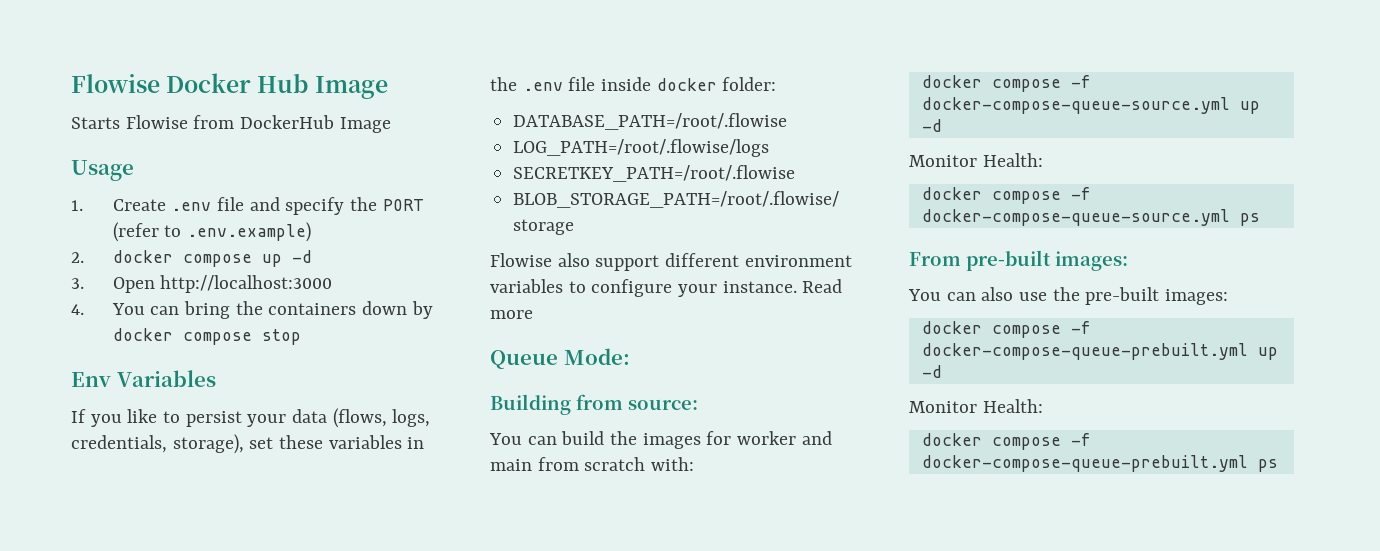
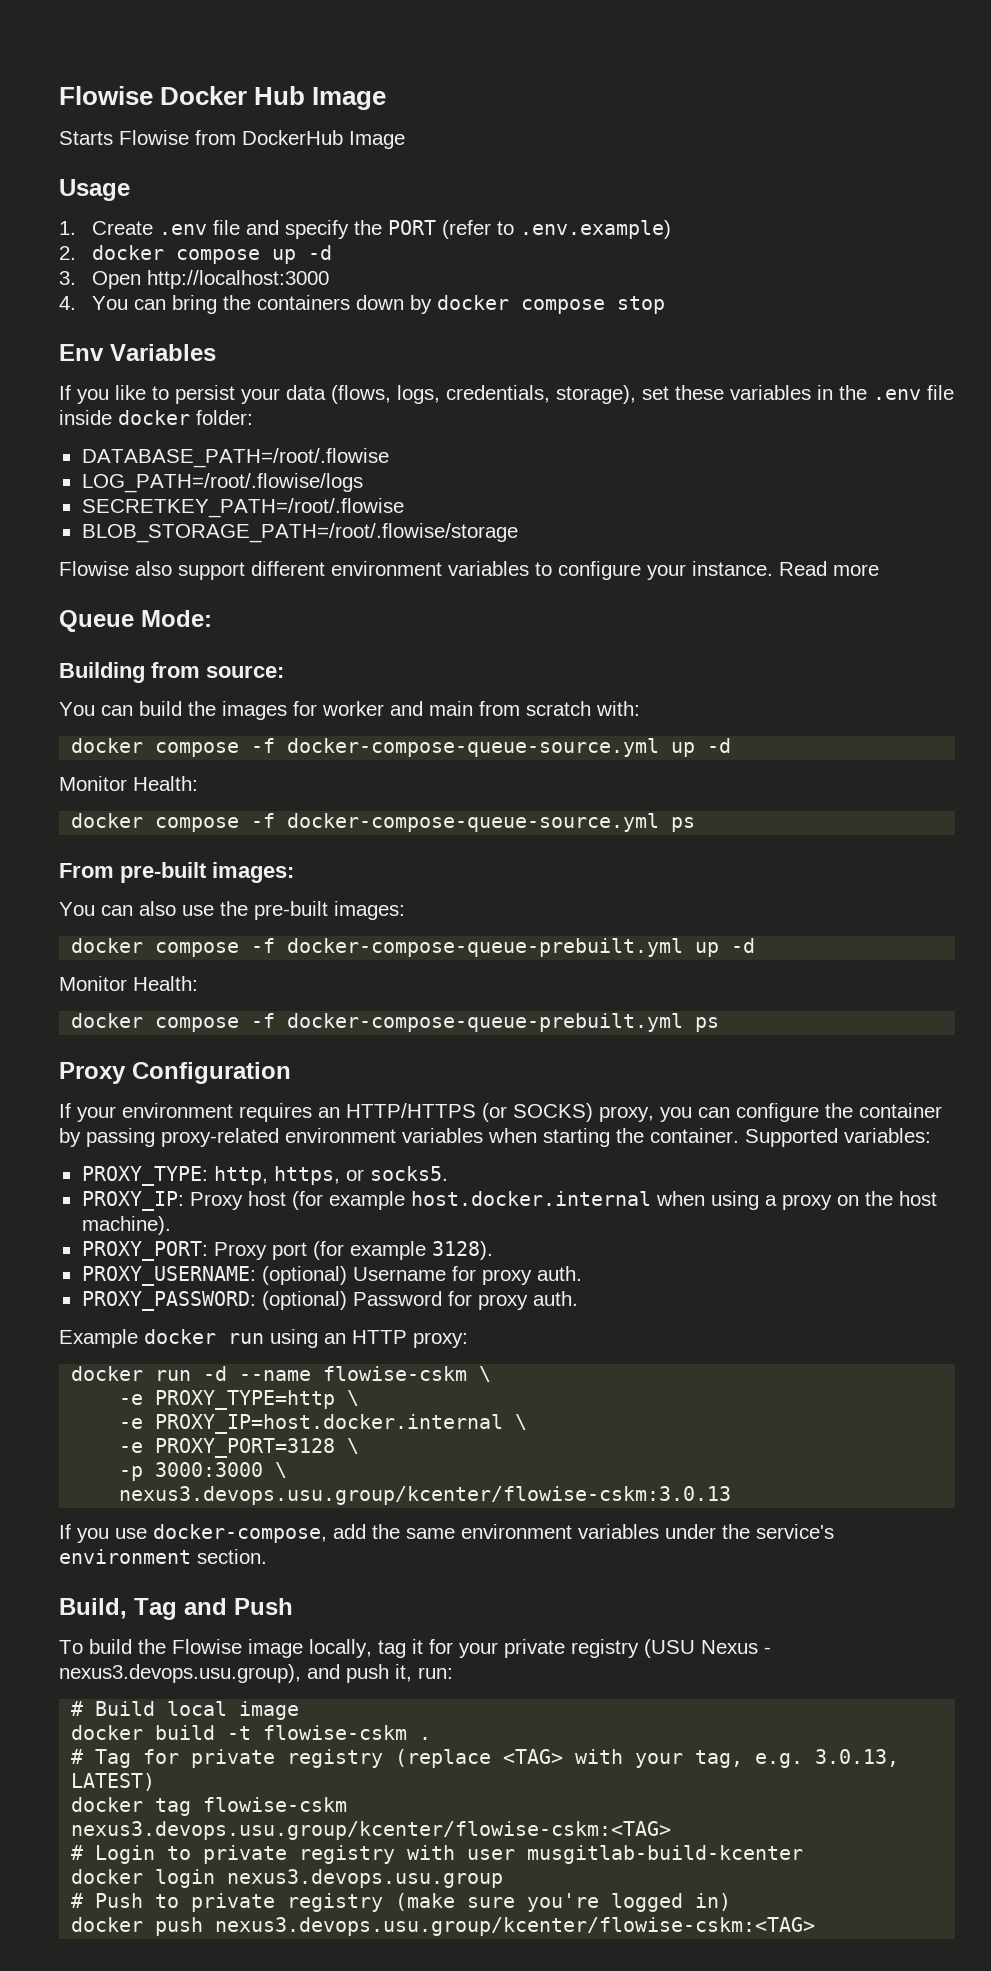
(1278, 465) none -> [59,1062,291,1084] [59,1103,942,1122] [59,1128,931,1147] [81,1166,448,1186] [81,1191,937,1211] [81,1216,171,1235] [81,1241,493,1261] [81,1266,582,1286] [81,1291,578,1311] [59,1329,468,1348] [71,1366,492,1382] [119,1390,360,1410] [119,1414,528,1434] [119,1438,360,1458] [119,1462,288,1481] [119,1486,732,1505] [59,1524,834,1543] [59,1549,267,1564] [59,1598,293,1620] [59,1639,771,1658] [59,1664,453,1683] [71,1701,300,1720] [71,1725,432,1740] [71,1749,900,1768] [71,1773,156,1791] [71,1797,348,1816] [71,1821,672,1840] [71,1845,804,1864] [71,1869,504,1888] [71,1893,732,1912] [71,1917,816,1936] // Proxy Configuration // If your environment requires an HTTP/HTTPS (or SOCKS) proxy, you can configure the container by passing proxy-related environment variables when starting the container. Supported variables: // PROXY_TYPE: http, https, or socks5. // PROXY_IP: Proxy host (for example host.docker.internal when using a proxy on the host machine). // PROXY_PORT: Proxy port (for example 3128). // PROXY_USERNAME: (optional) Username for proxy auth. // PROXY_PASSWORD: (optional) Password for proxy auth. // Example docker run using an HTTP proxy: // docker run -d --name flowise-cskm \ // -e PROXY_TYPE=http \ // -e PROXY_IP=host.docker.internal \ // -e PROXY_PORT=3128 \ // -p 3000:3000 \ // nexus3.devops.usu.group/kcenter/flowise-cskm:3.0.13 // If you use docker-compose, add the same environment variables under the service's environment section. // Build, Tag and Push // To build the Flowise image locally, tag it for your private registry (USU Nexus - nexus3.devops.usu.group), and push it, run: // # Build local image // docker build -t flowise-cskm . // # Tag for private registry (replace <TAG> with your tag, e.g. 3.0.13, LATEST) // docker tag flowise-cskm nexus3.devops.usu.group/kcenter/flowise-cskm:<TAG> // # Login to private registry with user musgitlab-build-kcenter // docker login nexus3.devops.usu.group // # Push to private registry (make sure you're logged in) // docker push nexus3.devops.usu.group/kcenter/flowise-cskm:<TAG>

